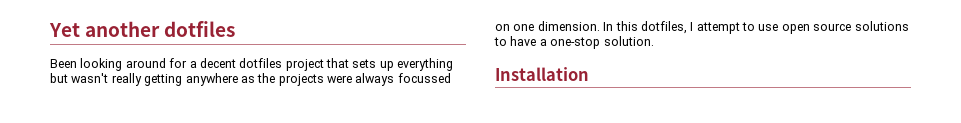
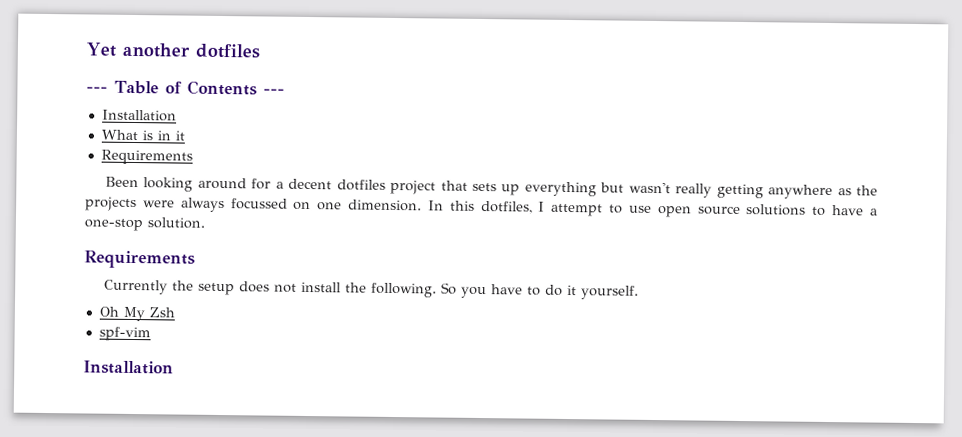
(236, 29) none -> [86,80,285,96] [101,109,177,122] [100,129,185,141] [100,149,193,165] // --- Table of Contents --- // Installation // What is in it // Requirements
(654, 41) none -> [84,250,195,269] [104,279,640,300] [98,306,175,322] [98,326,151,342] // Requirements // Currently the setup does not install the following. So you have to do it yourself. // Oh My Zsh // spf-vim

